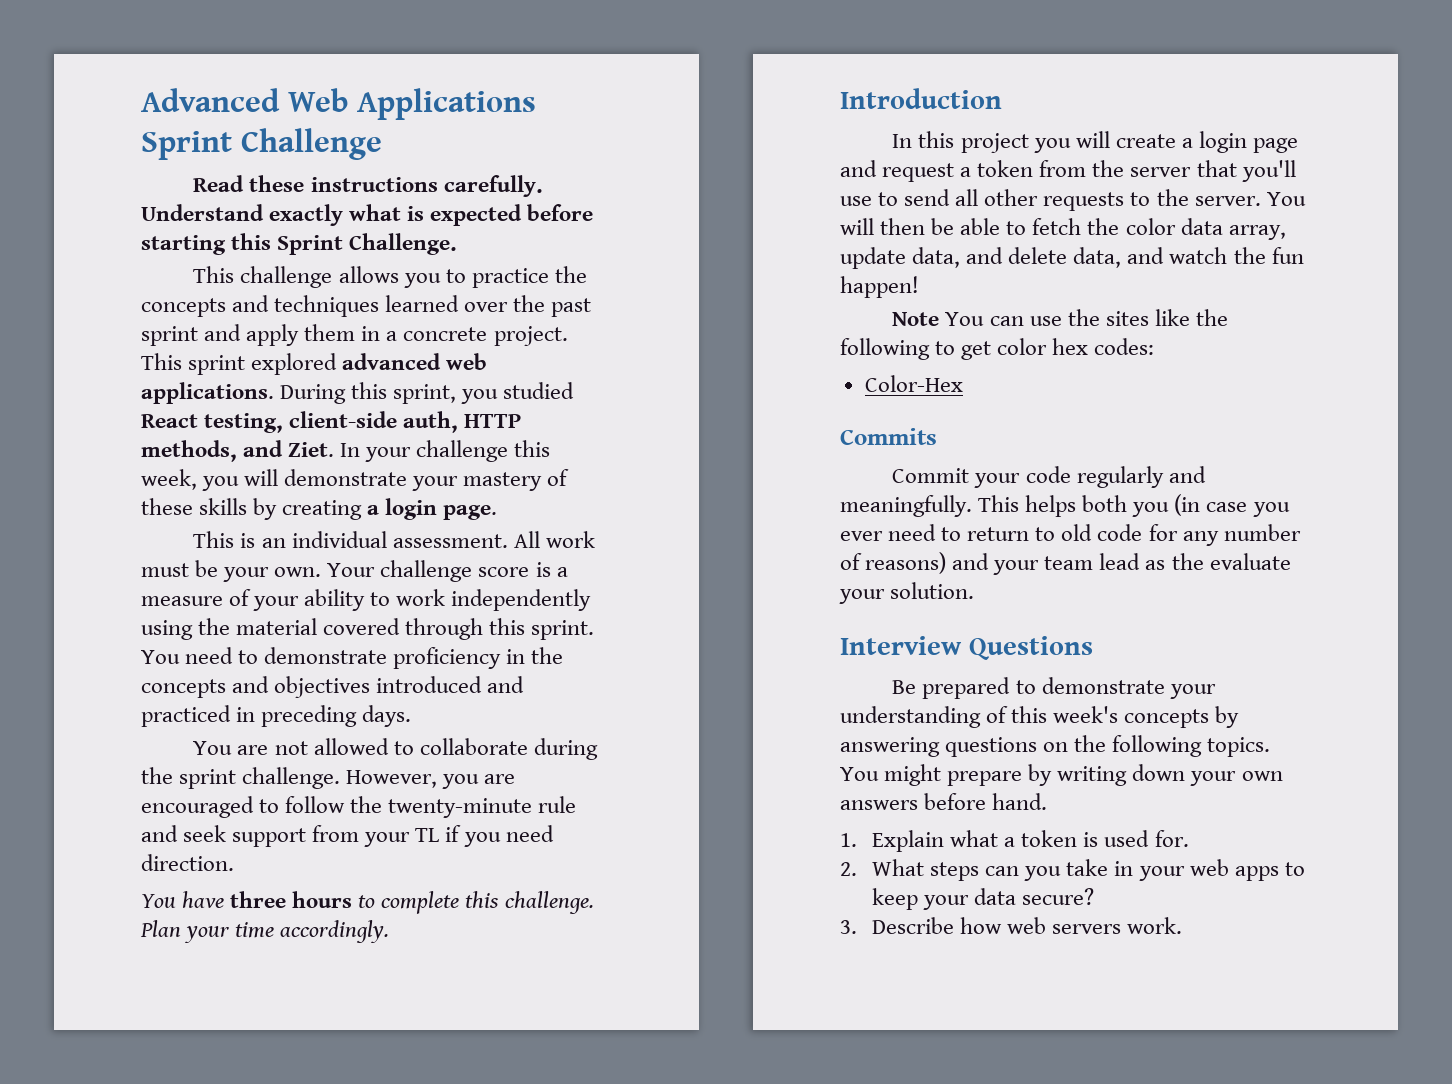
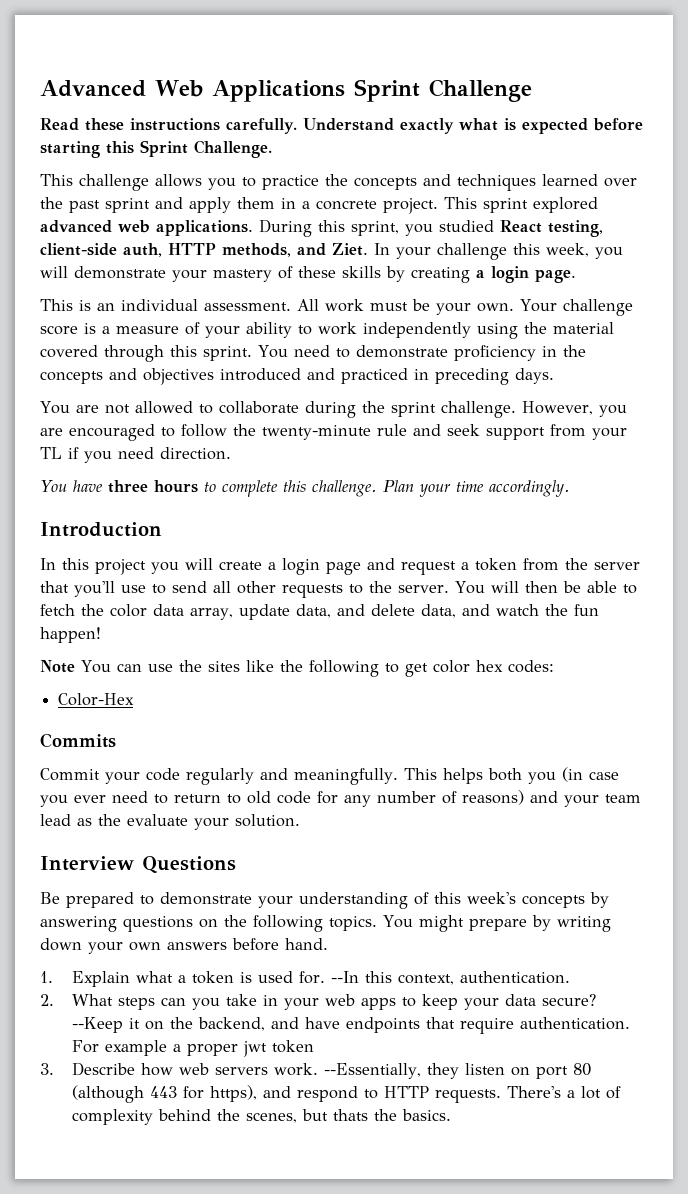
(1189, 838) none -> [330,971,570,985] --In this context, authentication.
(1095, 896) none -> [71,1017,630,1034] [71,1040,314,1057] --Keep it on the backend, and have endpoints that require authentication. For example a proper jwt token
(1183, 925) none -> [323,1063,591,1079] [71,1085,621,1103] [71,1109,451,1125] --Essentially, they listen on port 80 (although 443 for https), and respond to HTTP requests. There's a lot of complexity behind the scenes, but thats the basics.

